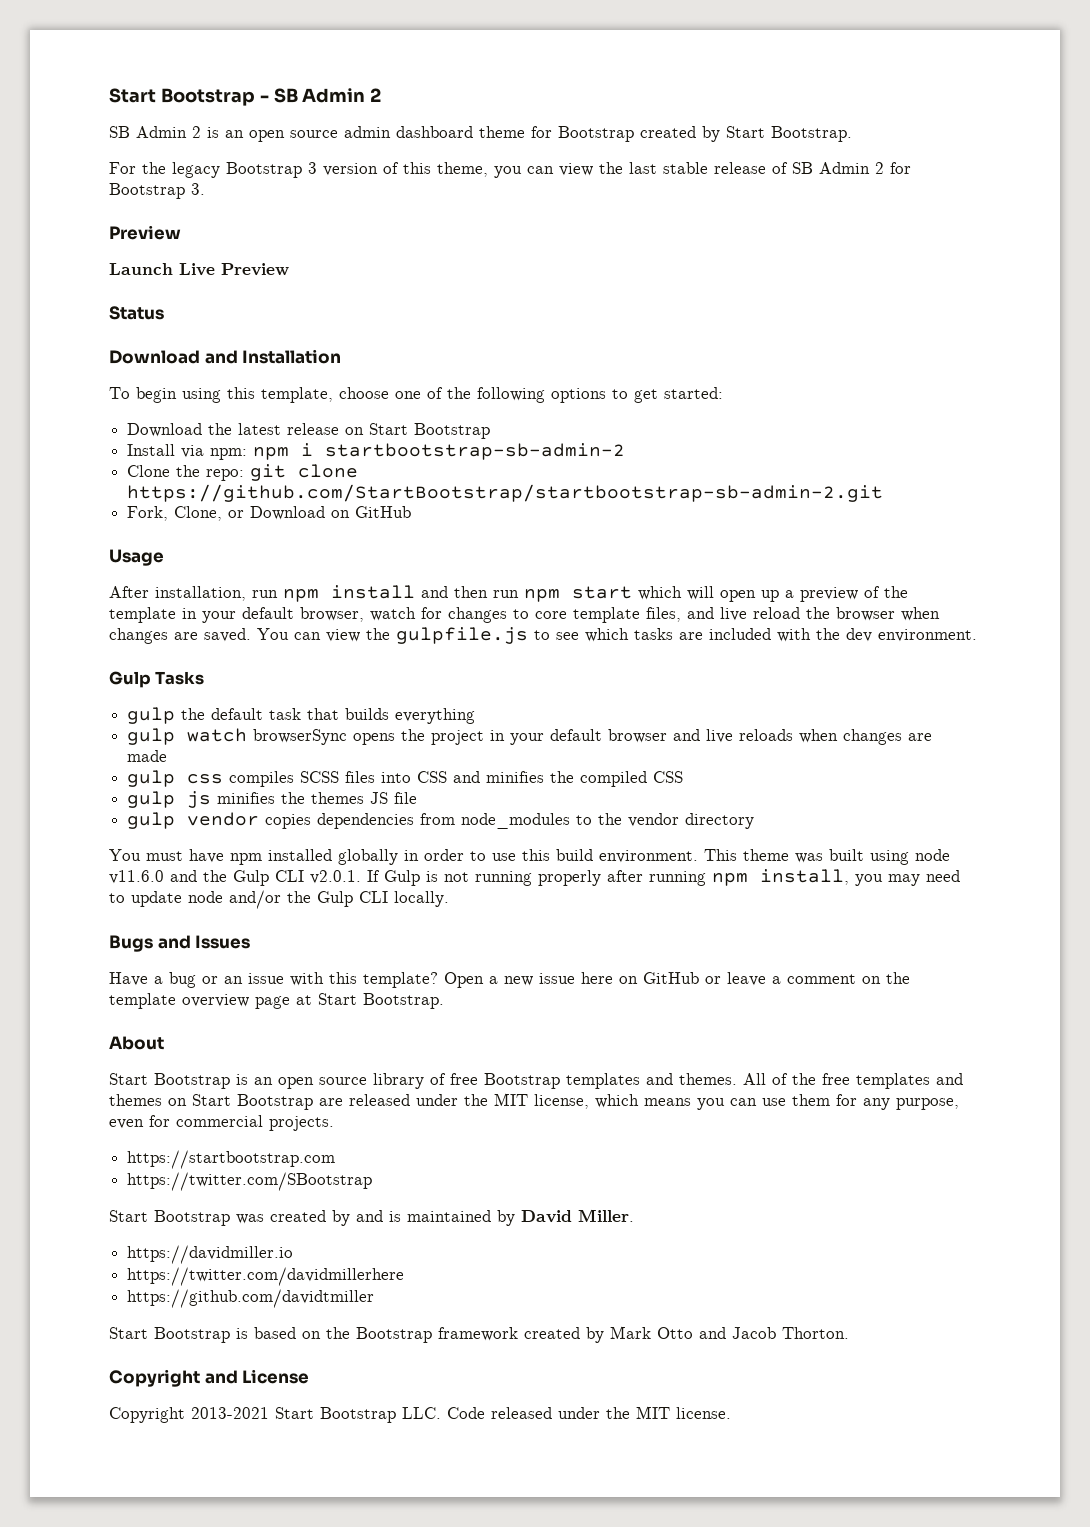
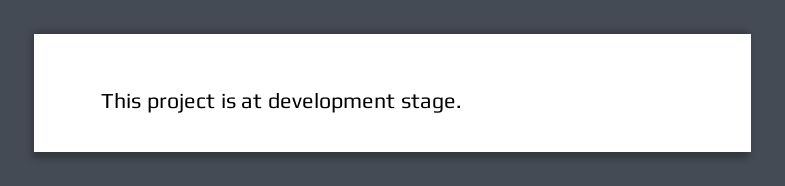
[109,88,382,106] [109,126,852,142] [109,162,911,178] [109,183,205,199] [109,225,181,240] [109,263,289,276] [109,306,164,320] [109,349,342,364] [109,387,723,403] [127,423,491,439] [127,443,626,460] [127,464,359,481] [127,484,884,502] [127,506,412,521] [109,549,164,566] [109,585,908,602] [109,607,940,623] [109,627,977,644] [109,671,205,688] [127,707,476,724] [127,728,933,745] [127,750,168,762] [127,770,684,787] [127,791,418,808] [127,812,755,829] [109,849,950,865] [109,869,960,886] [109,890,449,909] [109,935,251,952] [109,972,910,988] [109,993,444,1009] [109,1036,164,1050] [109,1073,963,1089] [109,1093,959,1110] [109,1115,334,1131] [127,1150,336,1169] [127,1172,373,1191] [109,1209,634,1226] [127,1245,294,1264] [127,1267,405,1286] [127,1289,375,1308] [109,1326,849,1343] [109,1369,310,1387] [109,1406,731,1423] Start Bootstrap - SB Admin 2 // SB Admin 2 is an open source admin dashboard theme for Bootstrap created by Start Bootstrap. // For the legacy Bootstrap 3 version of this theme, you can view the last stable release of SB Admin 2 for Bootstrap 3. // Preview // Launch Live Preview // Status // Download and Installation // To begin using this template, choose one of the following options to get started: // Download the latest release on Start Bootstrap // Install via npm: npm i startbootstrap-sb-admin-2 // Clone the repo: git clone https://github.com/StartBootstrap/startbootstrap-sb-admin-2.git // Fork, Clone, or Download on GitHub // Usage // After installation, run npm install and then run npm start which will open up a preview of the template in your default browser, watch for changes to core template files, and live reload the browser when changes are saved. You can view the gulpfile.js to see which tasks are included with the dev environment. // Gulp Tasks // gulp the default task that builds everything // gulp watch browserSync opens the project in your default browser and live reloads when changes are made // gulp css compiles SCSS files into CSS and minifies the compiled CSS // gulp js minifies the themes JS file // gulp vendor copies dependencies from node_modules to the vendor directory // You must have npm installed globally in order to use this build environment. This theme was built using node v11.6.0 and the Gulp CLI v2.0.1. If Gulp is not running properly after running npm install, you may need to update node and/or the Gulp CLI locally. // Bugs and Issues // Have a bug or an issue with this template? Open a new issue here on GitHub or leave a comment on the template overview page at Start Bootstrap. // About // Start Bootstrap is an open source library of free Bootstrap templates and themes. All of the free templates and themes on Start Bootstrap are released under the MIT license, which means you can use them for any purpose, even for commercial projects. // https://startbootstrap.com // https://twitter.com/SBootstrap // Start Bootstrap was created by and is maintained by David Miller. // https://davidmiller.io // https://twitter.com/davidmillerhere // https://github.com/davidtmiller // Start Bootstrap is based on the Bootstrap framework created by Mark Otto and Jacob Thorton. // Copyright and License // Copyright 2013-2021 Start Bootstrap LLC. Code released under the MIT license. -> [101,92,463,113] This project is at development stage.

